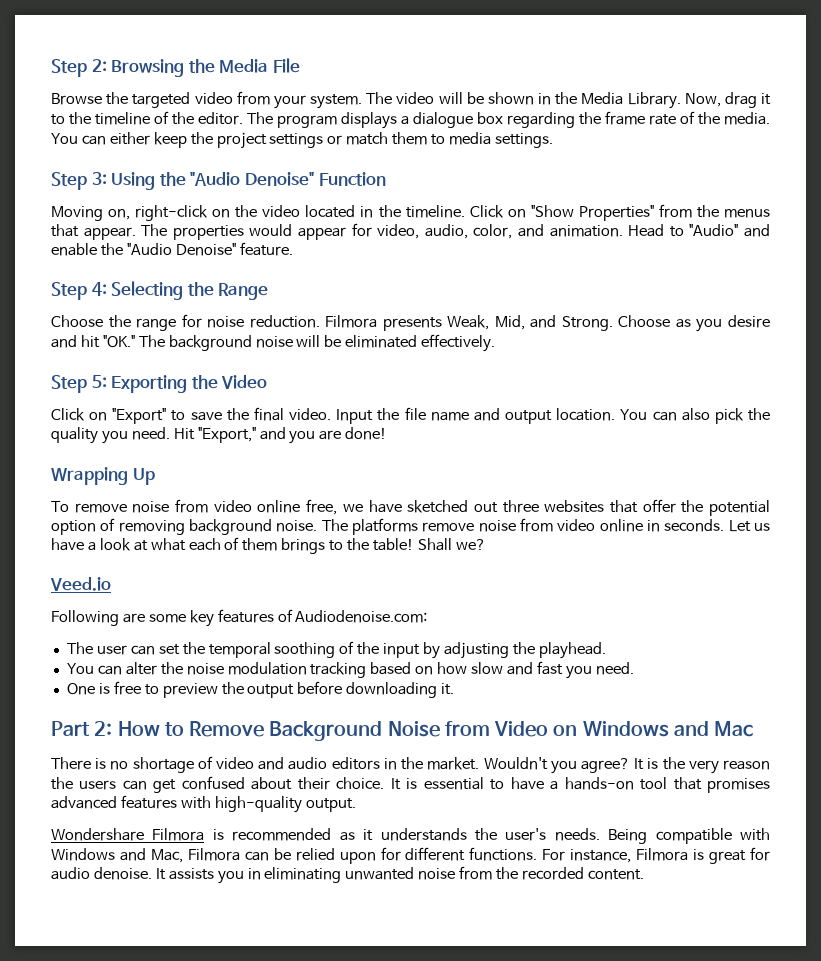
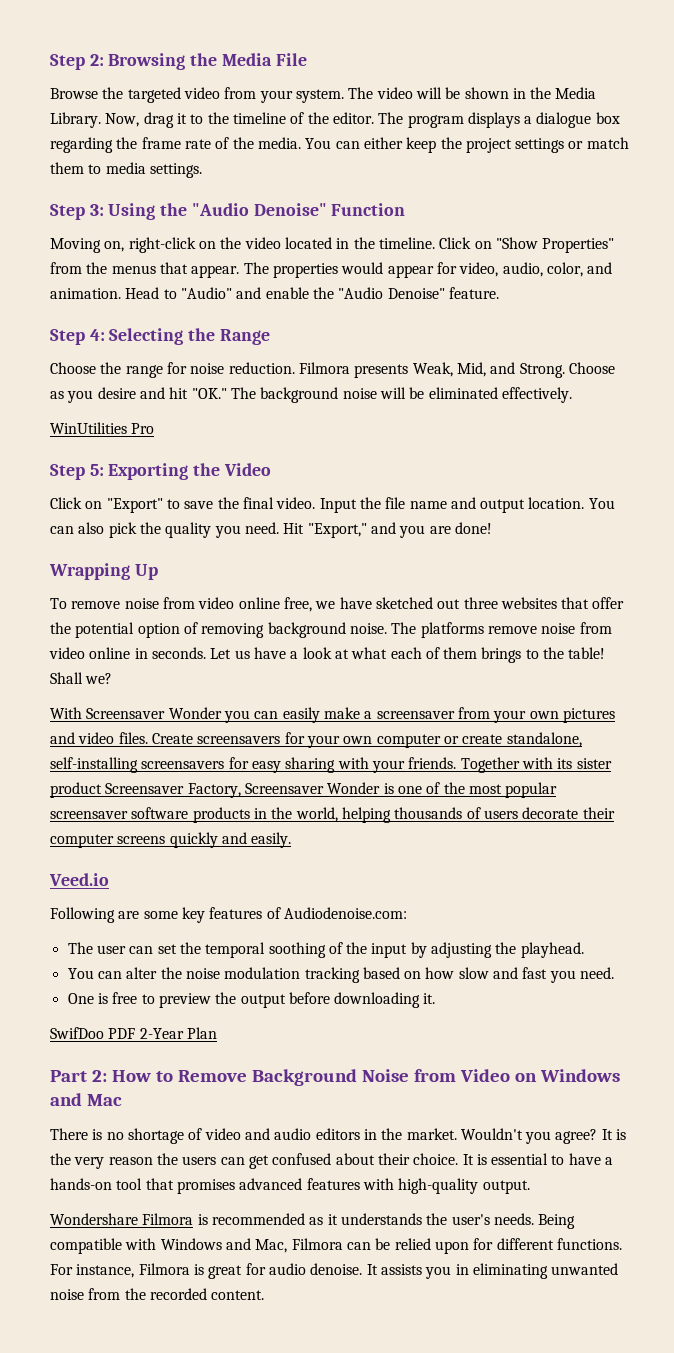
(496, 343) none -> [50,422,155,434] // WinUtilities Pro
(486, 544) none -> [50,707,615,723] [50,732,582,748] [50,757,612,773] [50,782,558,798] [50,807,615,823] [50,832,292,848] // With Screensaver Wonder you can easily make a screensaver from your own pictures and video files. Create screensavers for your own computer or create standalone, self-installing screensavers for easy sharing with your friends. Together with its sister product Screensaver Factory, Screensaver Wonder is one of the most popular screensaver software products in the world, helping thousands of users decorate their computer screens quickly and easily.
(455, 689) none -> [50,1027,217,1039] // SwifDoo PDF 2-Year Plan

